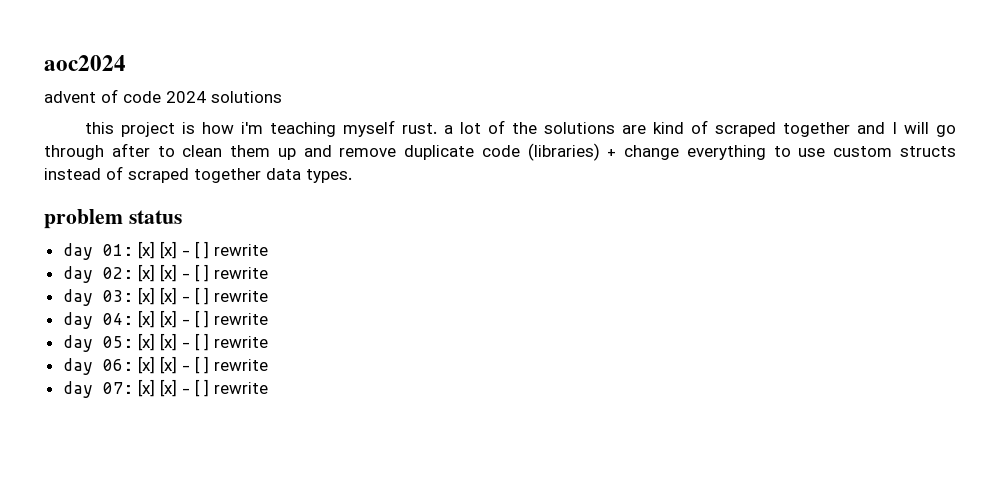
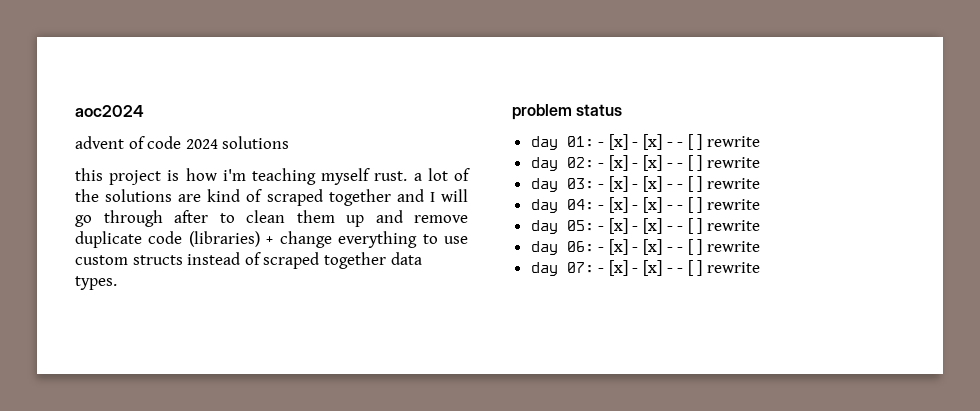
[137,241,190,259] [x] [x] - -> [598,134,684,150] - [x] - [x] - -
[137,264,190,282] [x] [x] - -> [598,155,684,171] - [x] - [x] - -
[137,287,190,305] [x] [x] - -> [598,176,684,192] - [x] - [x] - -
[137,310,190,328] [x] [x] - -> [598,197,684,213] - [x] - [x] - -
[137,333,190,351] [x] [x] - -> [598,218,684,234] - [x] - [x] - -
[137,356,190,374] [x] [x] - -> [598,239,684,255] - [x] - [x] - -
[137,379,190,397] [x] [x] - -> [598,260,684,276] - [x] - [x] - -

